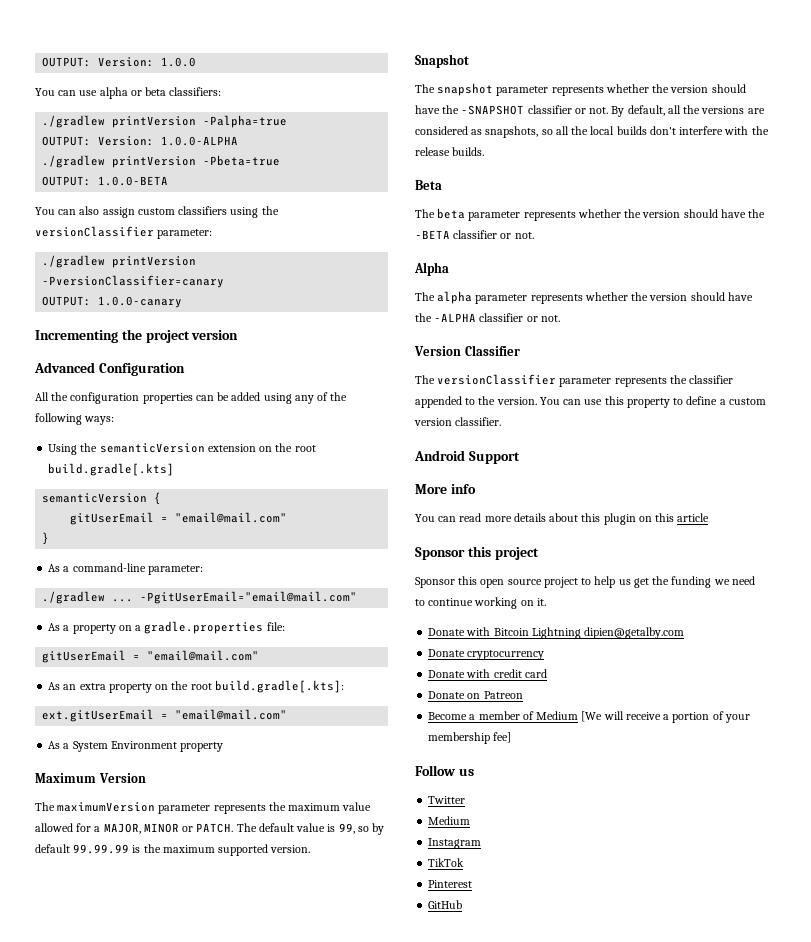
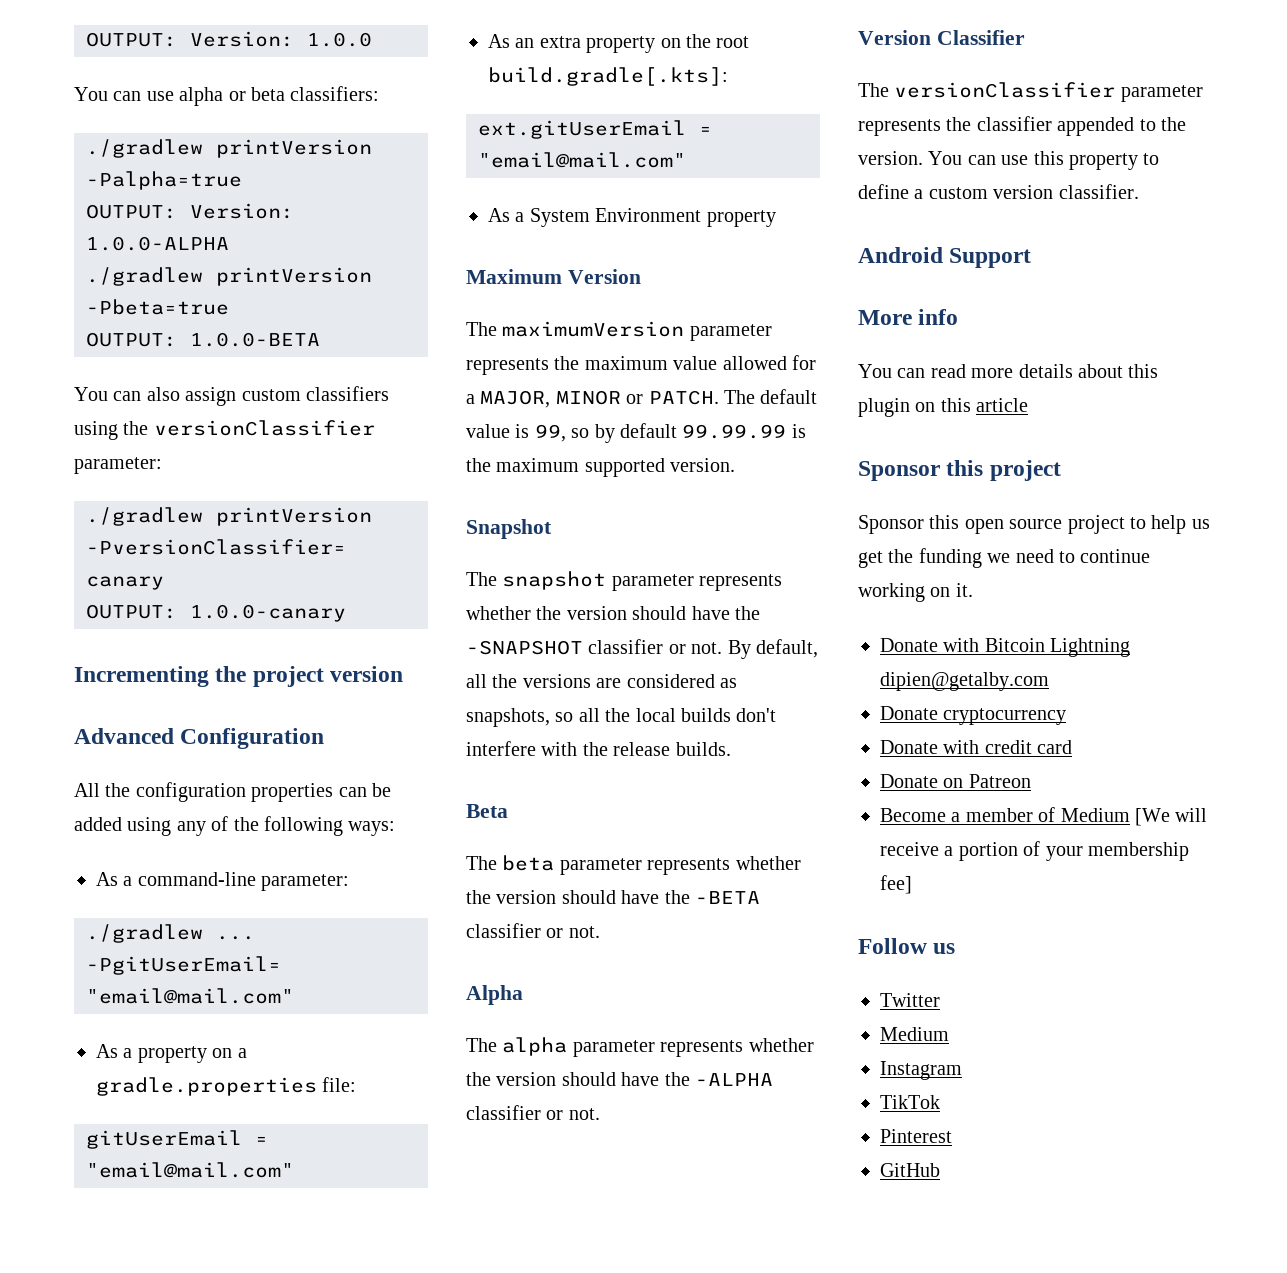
[48,443,316,455] [48,463,175,476] [42,492,162,505] [70,512,288,525] [42,532,50,545] // Using the semanticVersion extension on the root build.gradle[.kts] // semanticVersion { // gitUserEmail = "email@mail.com" // } -> (396, 828) none

